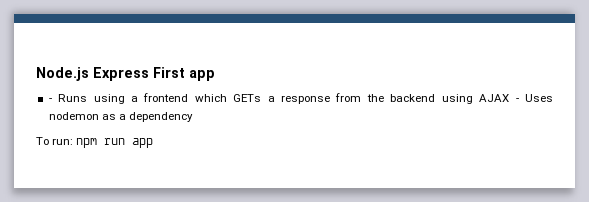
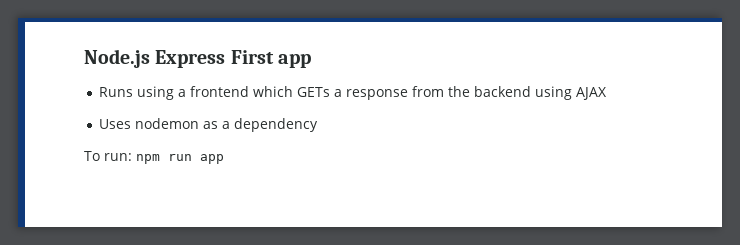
[48,98,52,102] - -> (312, 61) none
[515,98,519,102] - -> (607, 93) //

